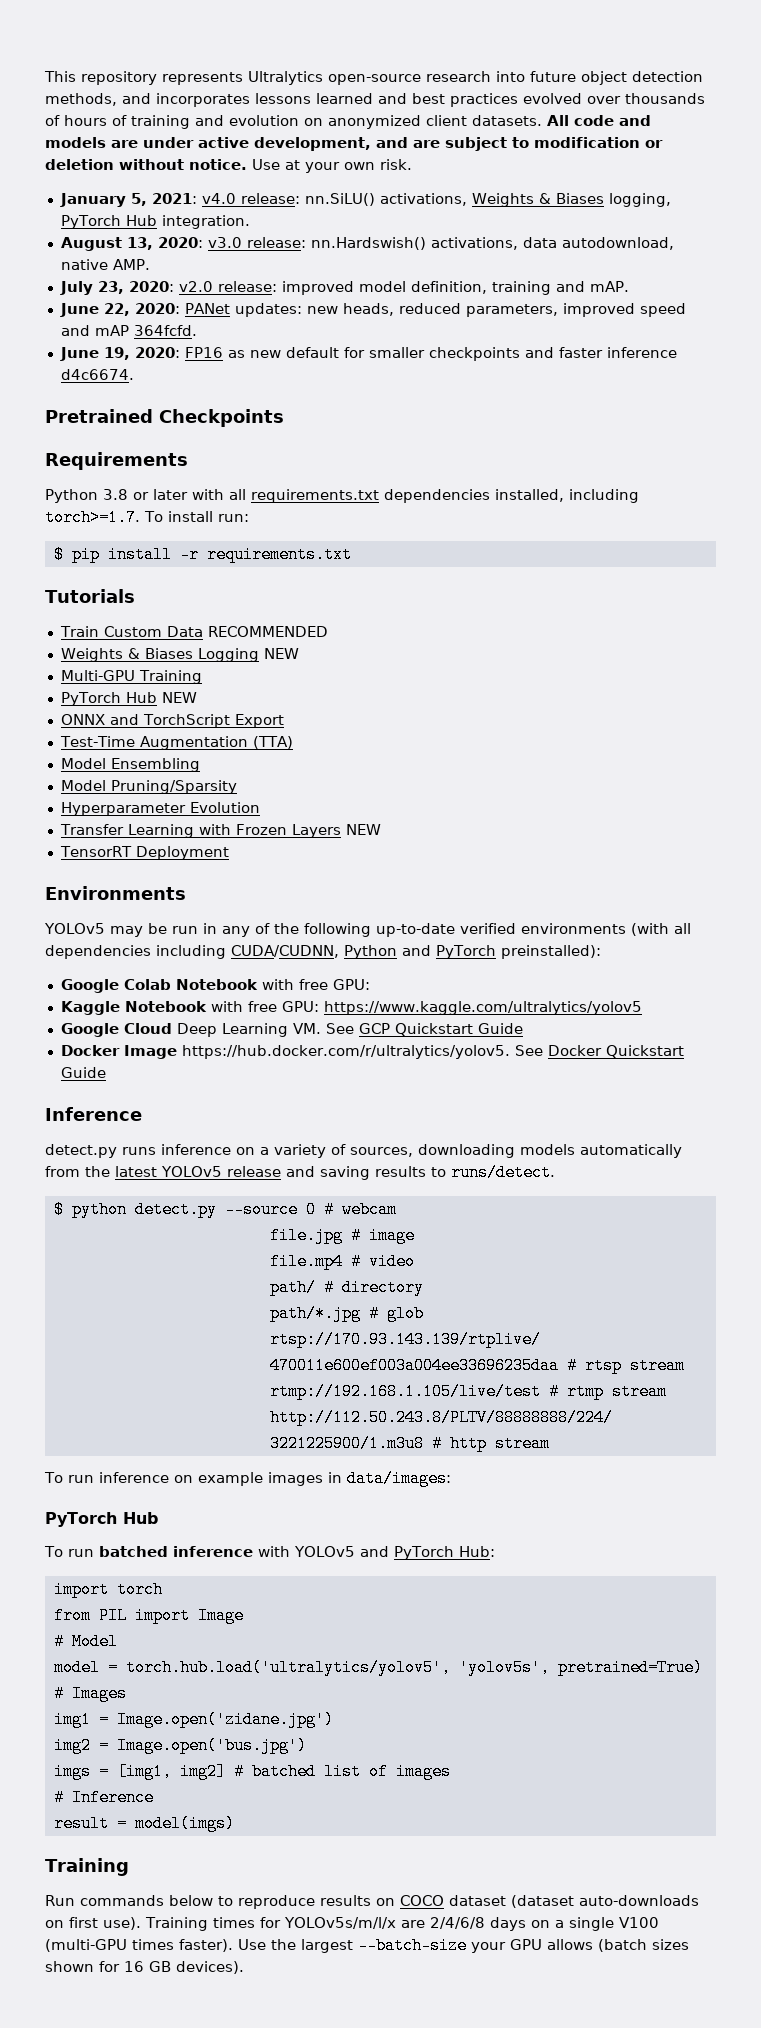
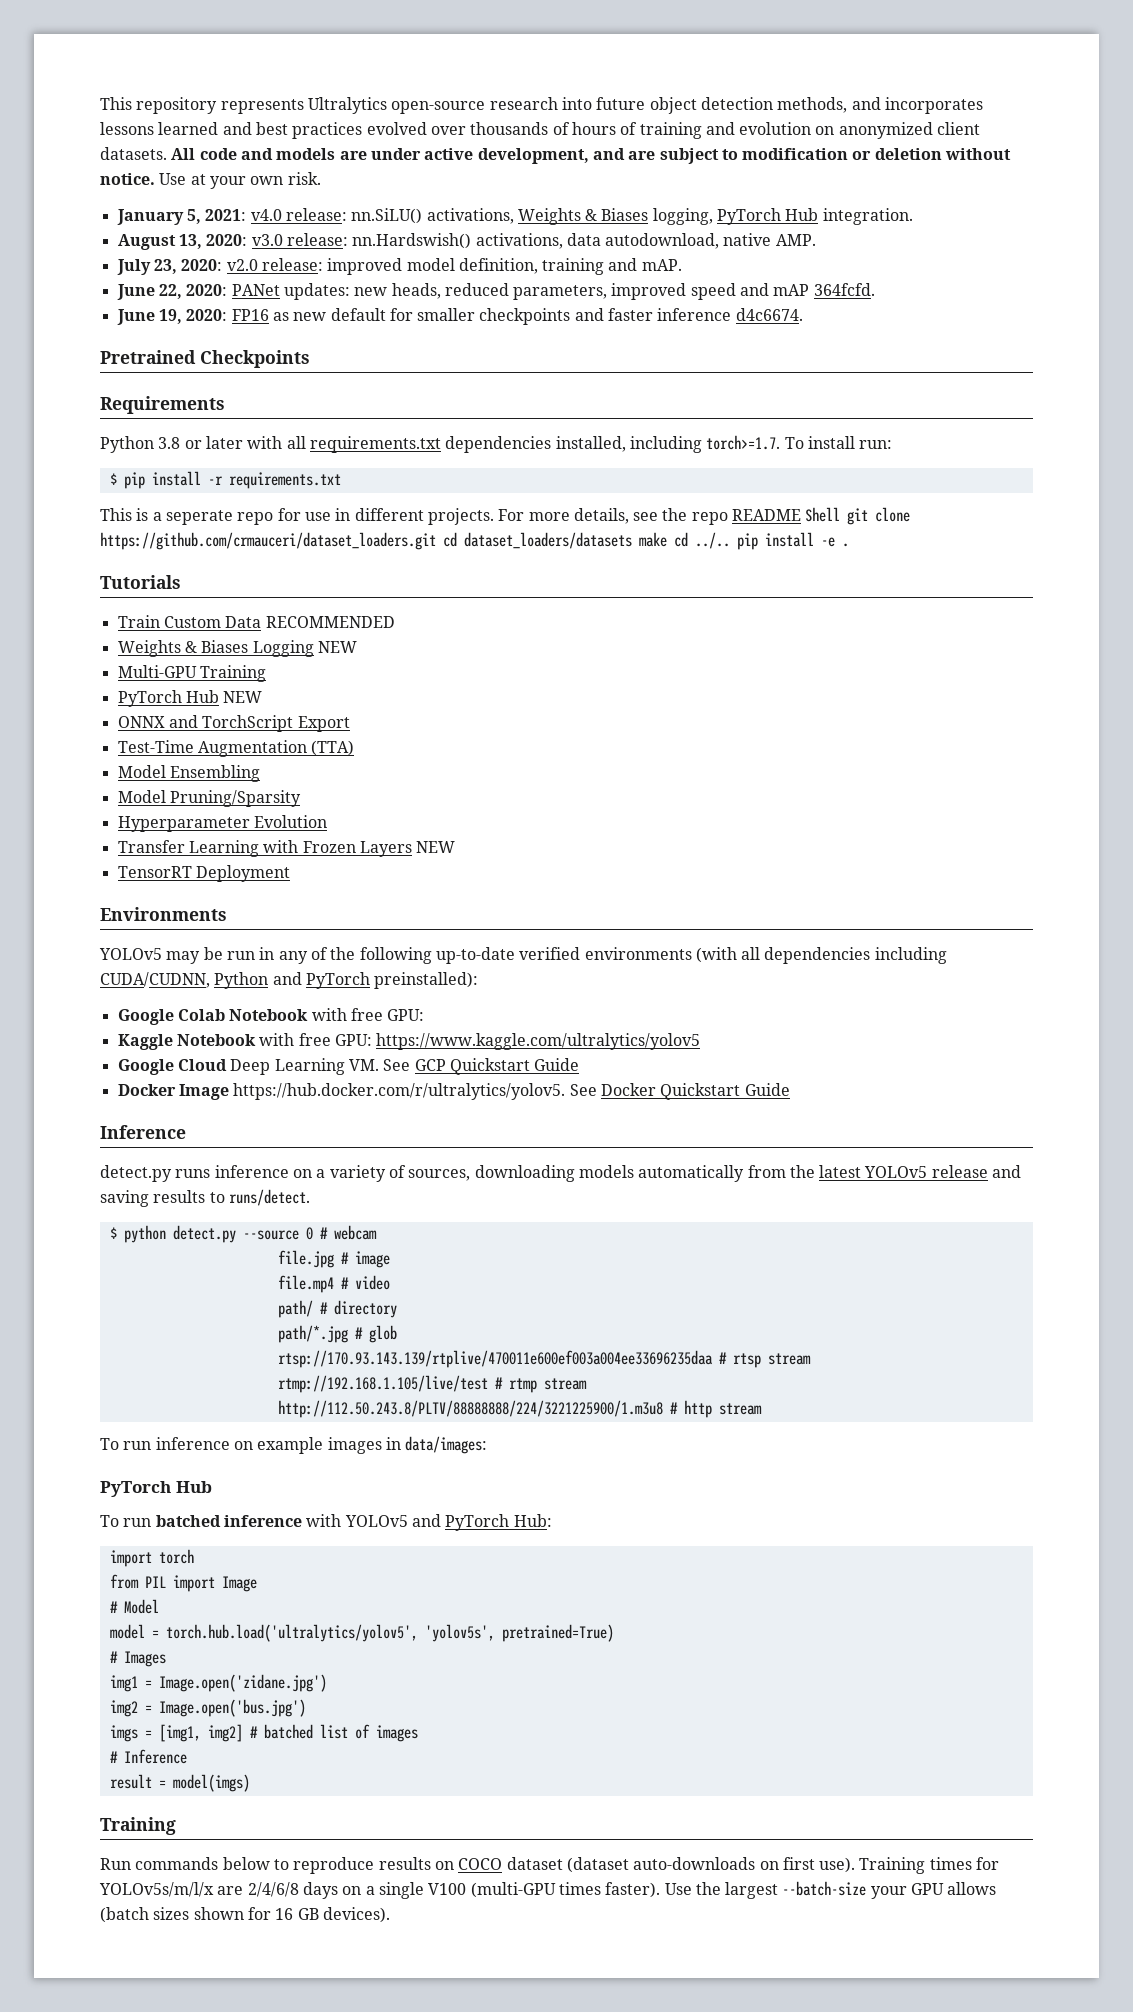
(352, 554) none -> [100,507,911,525] [100,532,849,550] // This is a seperate repo for use in different projects. For more details, see the repo README Shell git clone https://github.com/crmauceri/dataset_loaders.git cd dataset_loaders/datasets make cd ../.. pip install -e .

